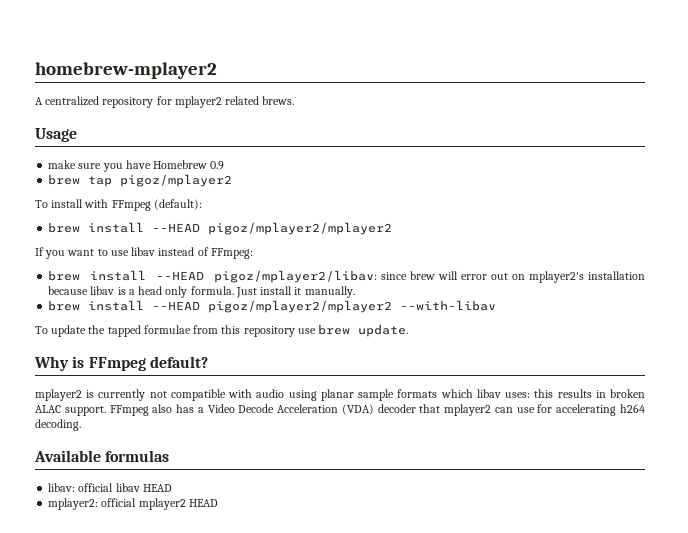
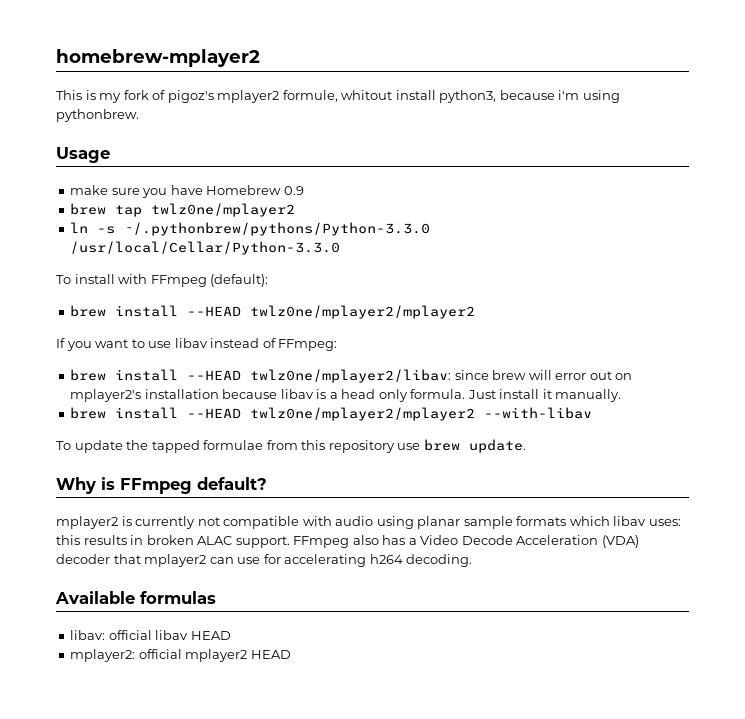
[35,96,295,108] A centralized repository for mplayer2 related brews. -> [56,90,620,103] [56,109,139,122] This is my fork of pigoz's mplayer2 formule, whitout install python3, because i'm using pythonbrew.
[120,174,233,187] pigoz/mplayer2 -> [151,203,296,217] [70,222,431,236] [70,241,341,255] twlz0ne/mplayer2 // ln -s ~/.pythonbrew/pythons/Python-3.3.0 /usr/local/Cellar/Python-3.3.0
[208,222,393,235] pigoz/mplayer2/mplayer2 -> [250,305,476,319] twlz0ne/mplayer2/mplayer2
[213,270,377,283] pigoz/mplayer2/libav: -> [250,369,452,383] twlz0ne/mplayer2/libav:
[208,300,393,313] pigoz/mplayer2/mplayer2 -> [250,407,476,421] twlz0ne/mplayer2/mplayer2

